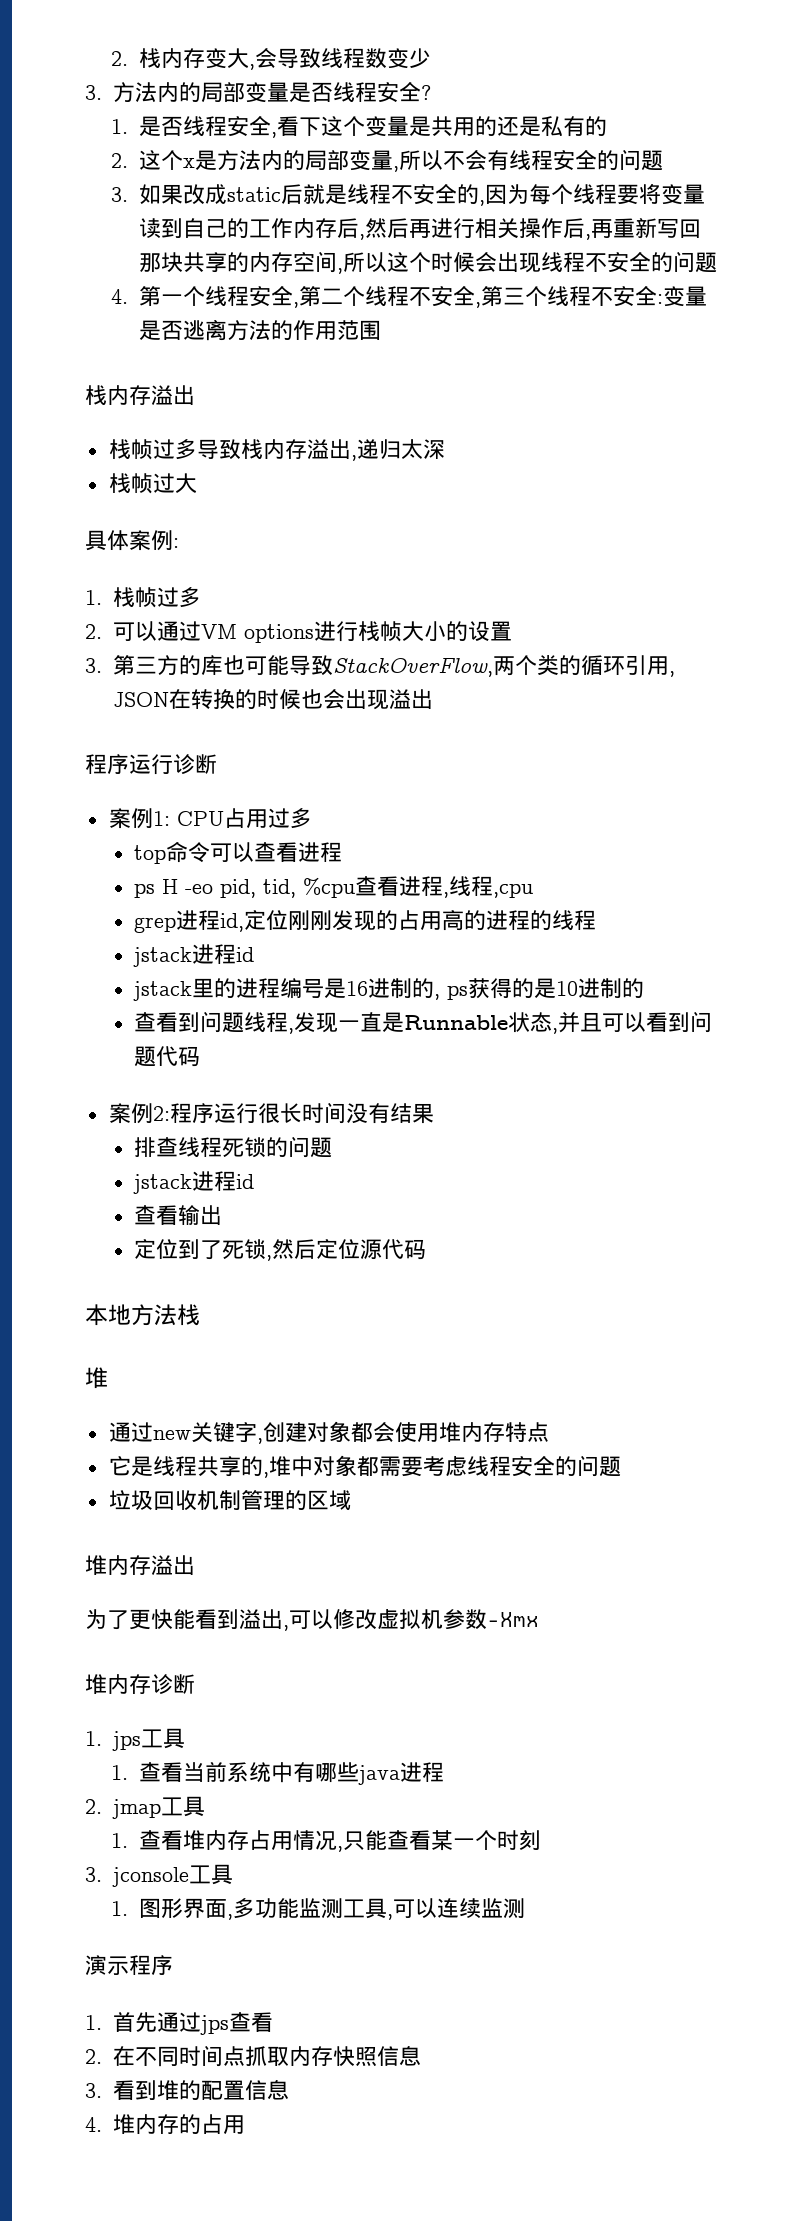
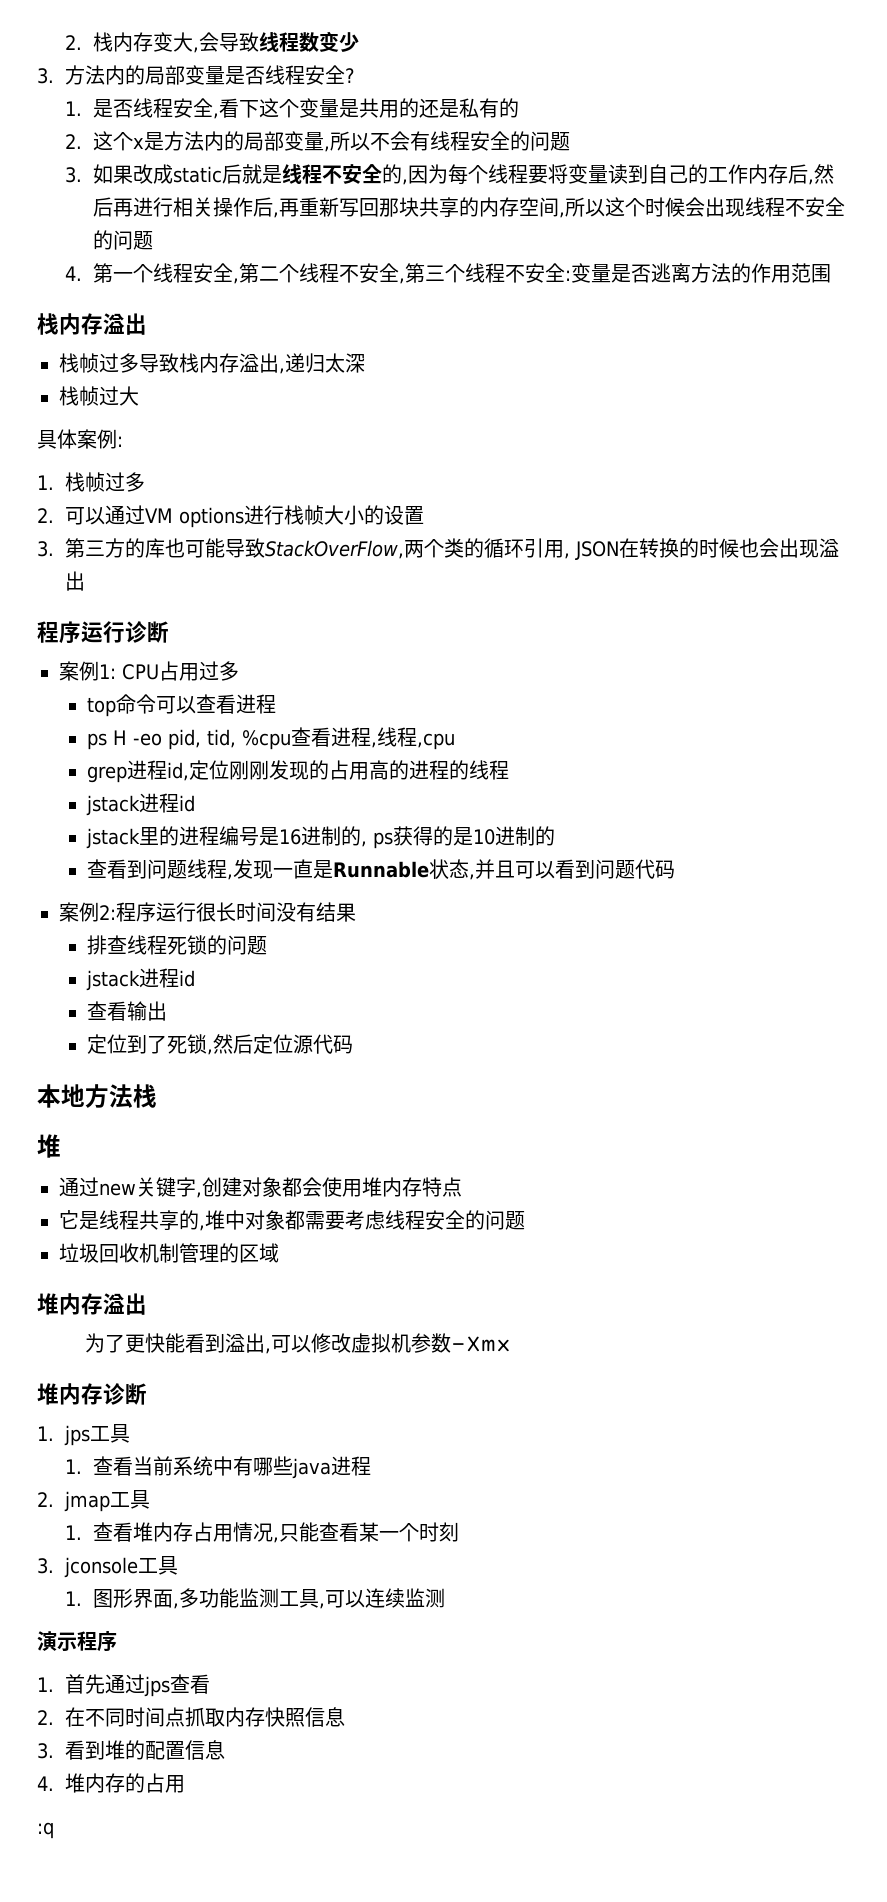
(245, 2124) none -> [37,1822,54,1839] // :q

